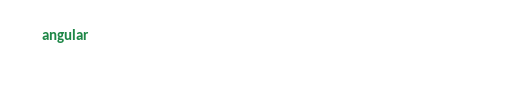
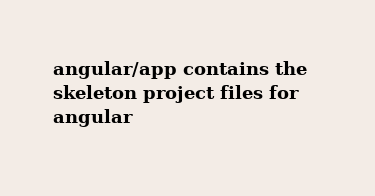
(42, 36) none -> [53,61,307,79] [53,85,299,103] angular/app contains the skeleton project files for

